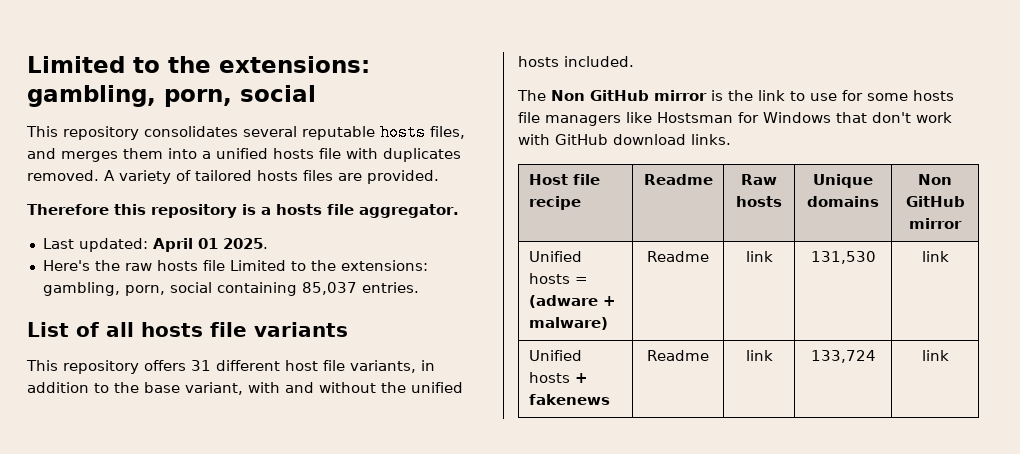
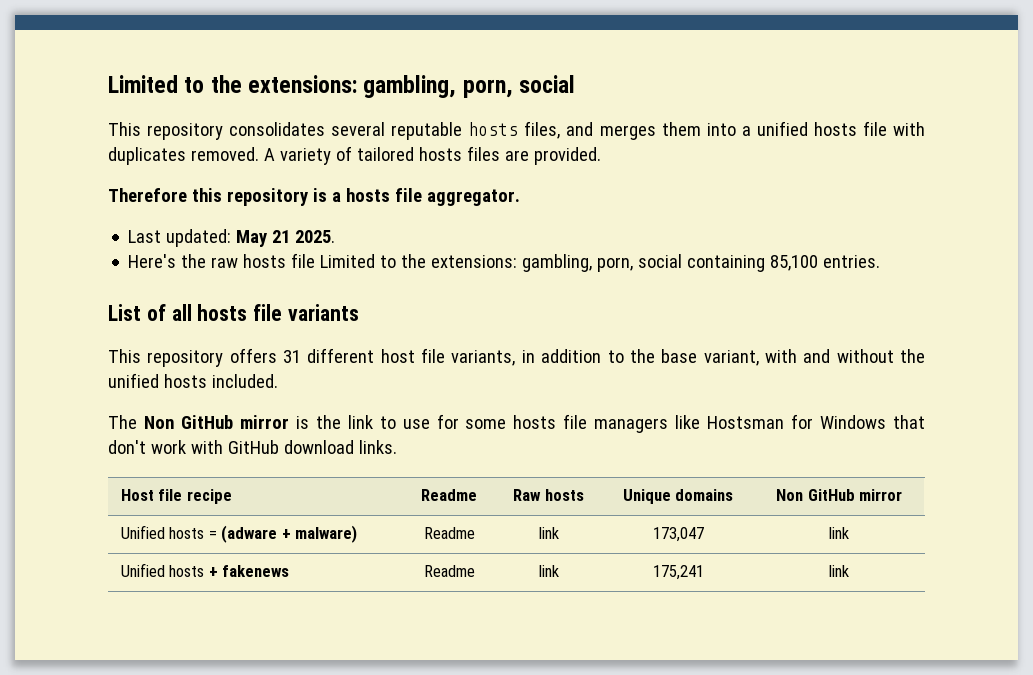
[152,238,218,252] April 01 -> [236,230,291,247] May 21
[301,282,357,295] 85,037 -> [770,255,819,271] 85,100
[810,251,876,264] 131,530 -> [652,527,704,542] 173,047
[810,350,876,363] 133,724 -> [652,565,704,580] 175,241

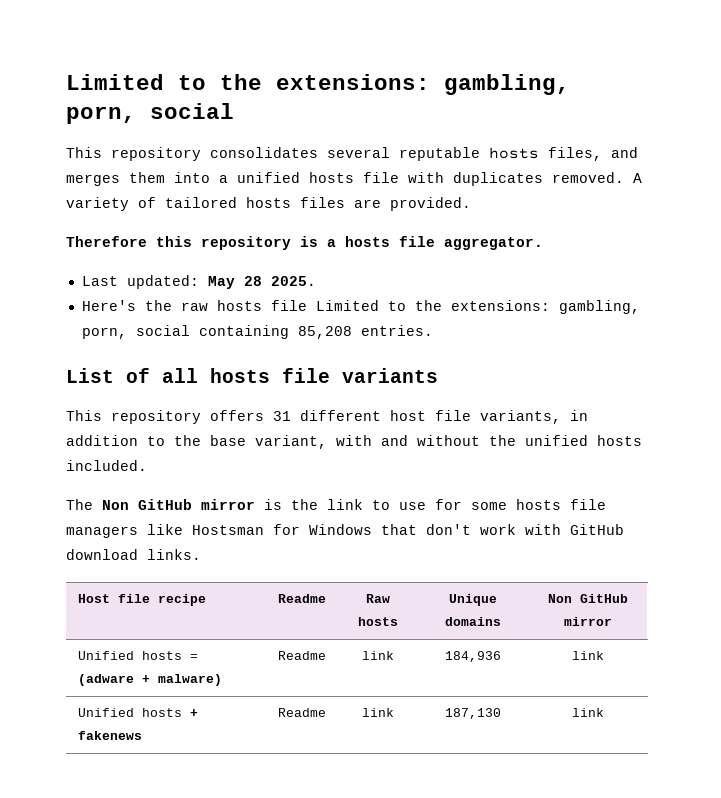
[272,230,291,243] 21 -> [243,276,262,286] 28
[770,255,819,271] 85,100 -> [297,326,352,339] 85,208
[652,527,704,542] 173,047 -> [444,651,501,662] 184,936
[652,565,704,580] 175,241 -> [444,708,501,719] 187,130

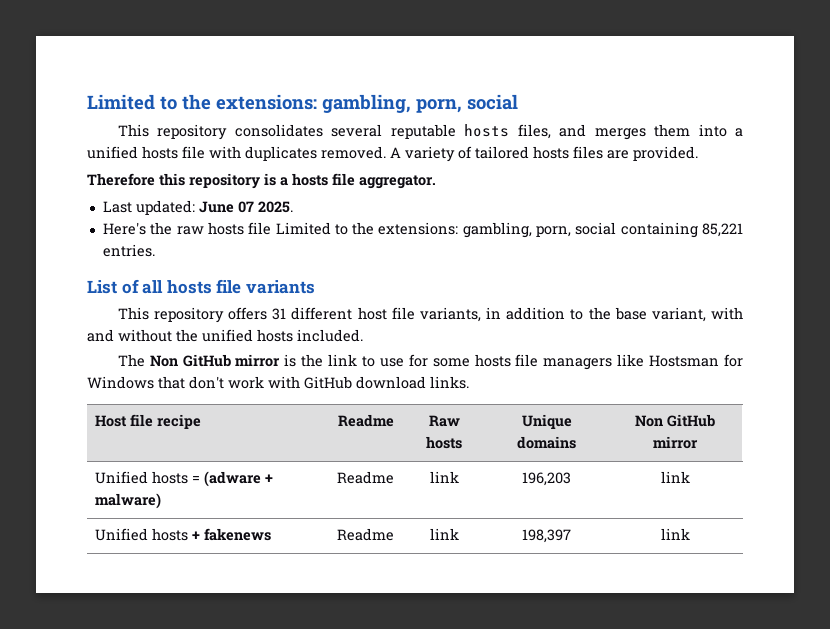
[207,276,262,289] May 28 -> [198,201,254,213] June 07
[297,326,352,339] 85,208 -> [702,223,743,237] 85,221
[444,651,501,662] 184,936 -> [522,472,571,486] 196,203
[444,708,501,719] 187,130 -> [522,529,571,543] 198,397

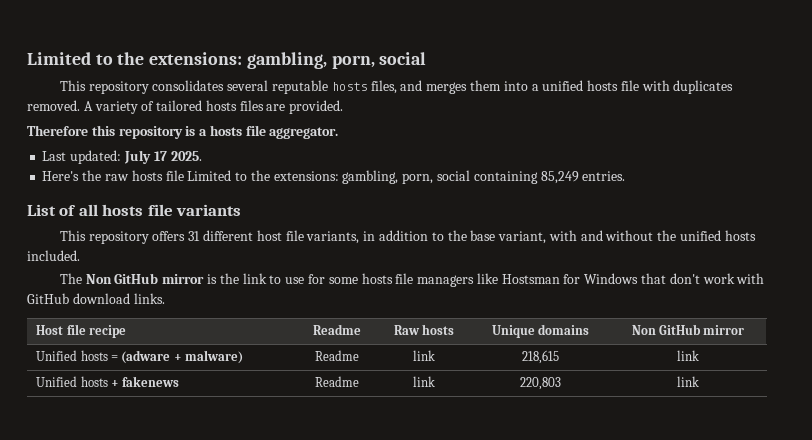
[198,201,254,213] June 07 -> [123,150,167,164] July 17
[702,223,743,237] 85,221 -> [540,171,579,184] 85,249
[522,472,571,486] 196,203 -> [522,350,559,364] 218,615
[522,529,571,543] 198,397 -> [520,377,561,390] 220,803

